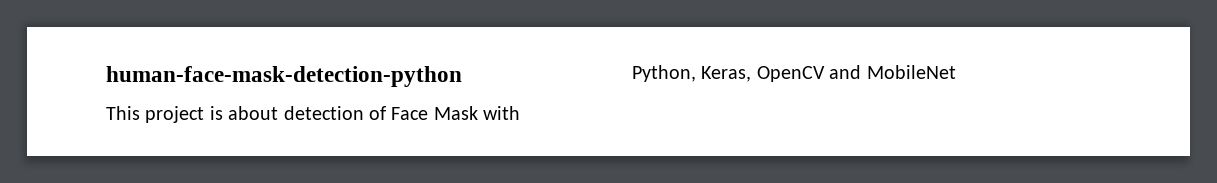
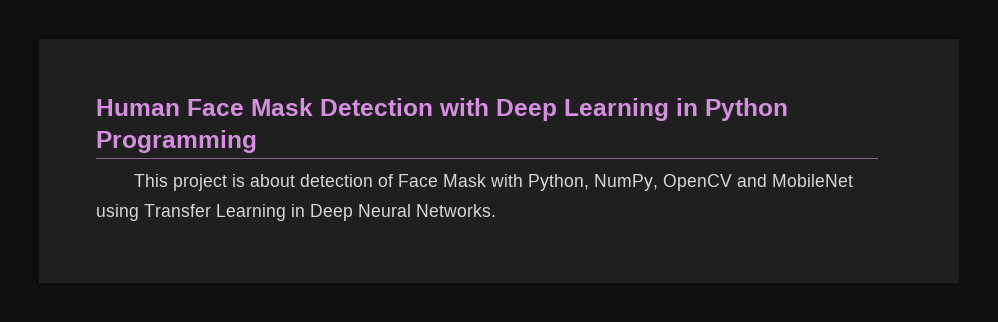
[106,66,462,87] human-face-mask-detection-python -> [96,98,788,121] [96,130,257,153] Human Face Mask Detection with Deep Learning in Python Programming
[701,66,752,82] Keras, -> [594,174,659,191] NumPy,
(956, 72) none -> [96,204,496,221] using Transfer Learning in Deep Neural Networks.

